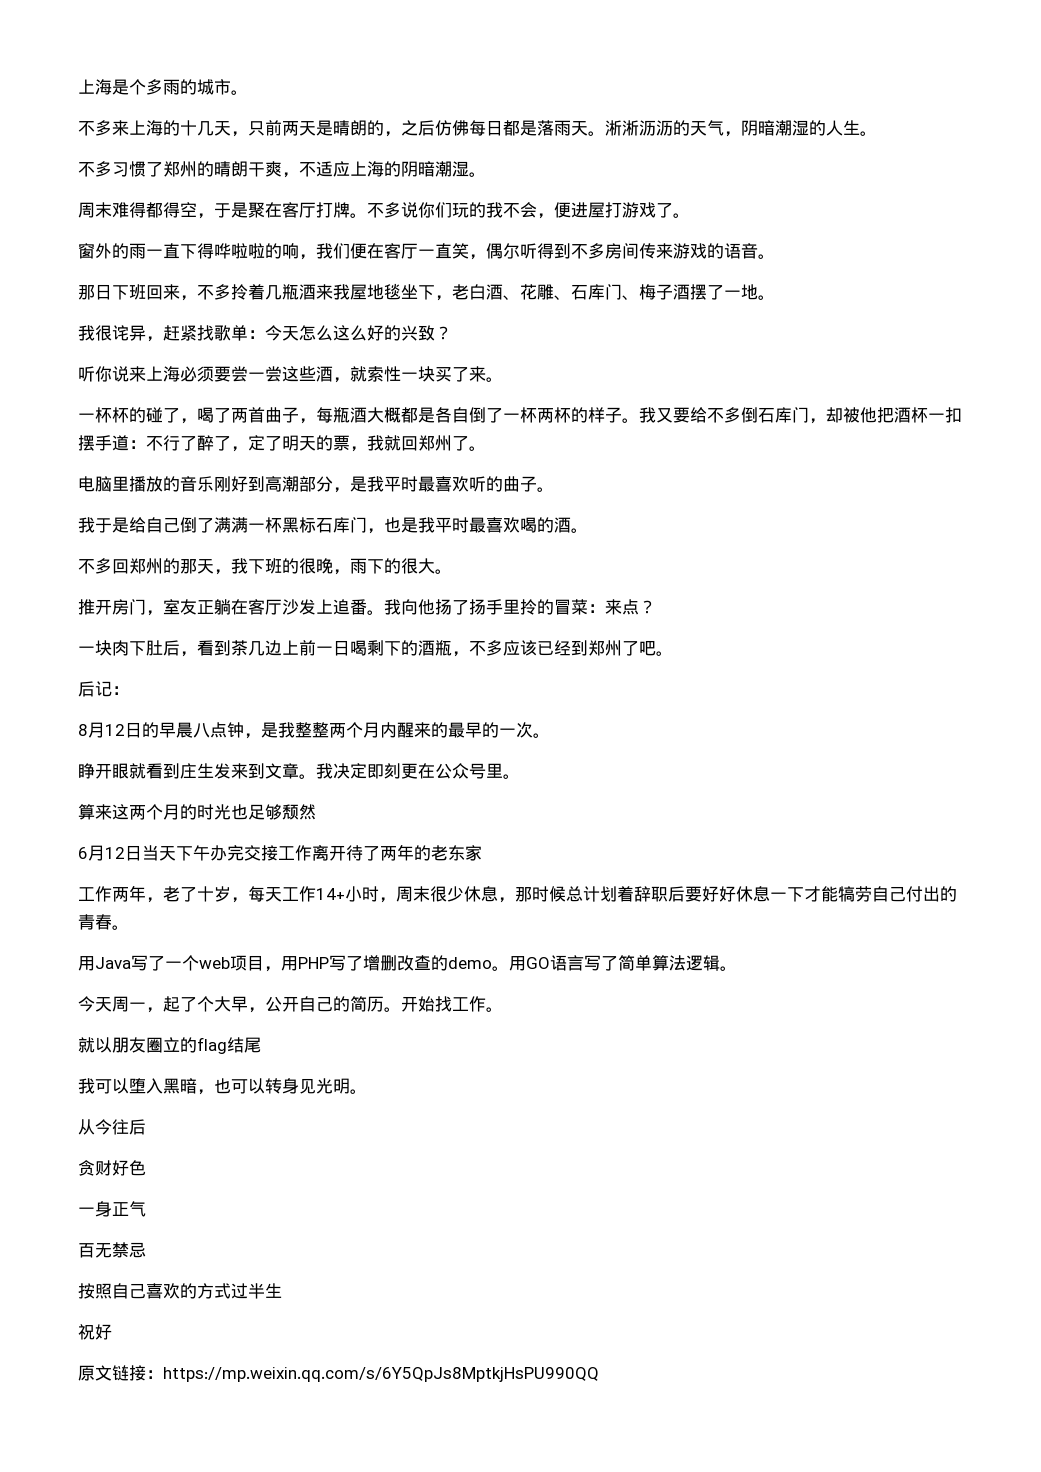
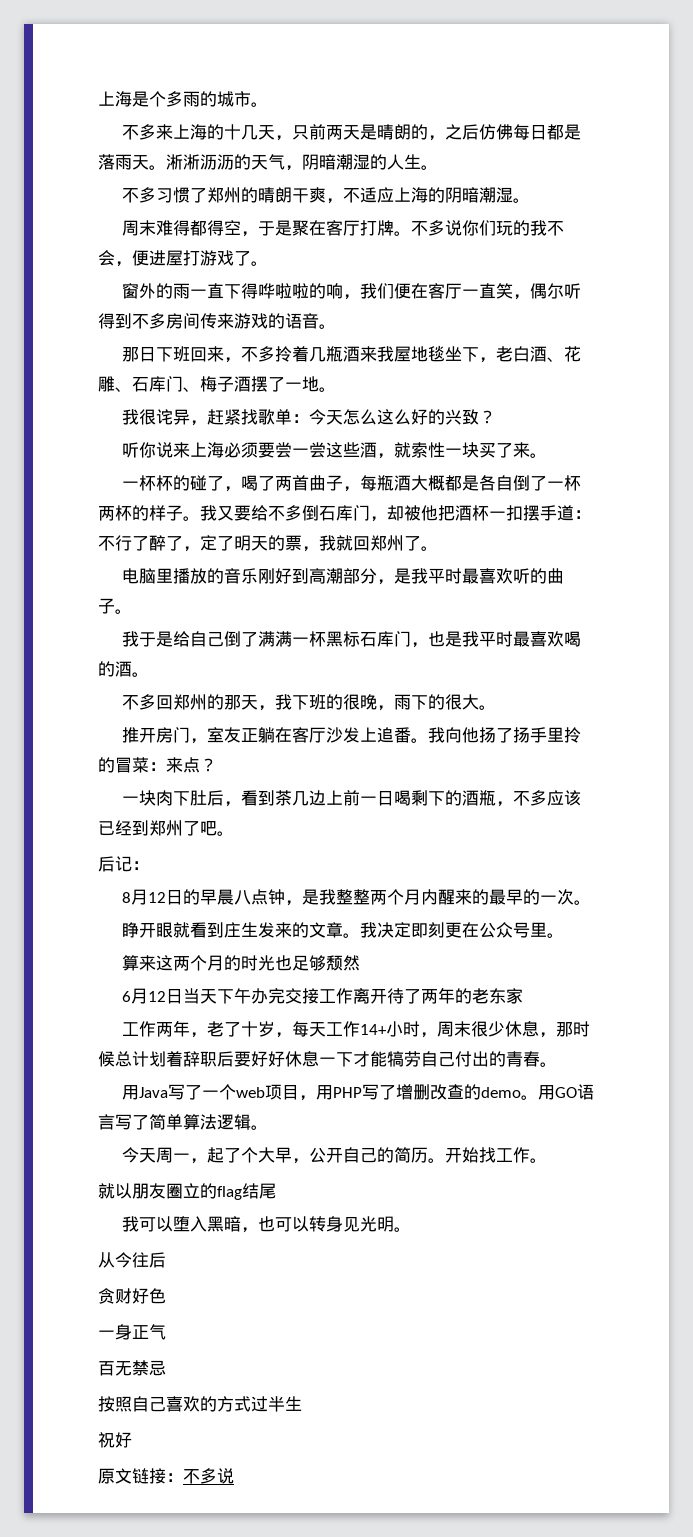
[248,763,265,779] 到 -> [292,922,310,938] 的
[163,1367,599,1382] https://mp.weixin.qq.com/s/6Y5QpJs8MptkjHsPU990QQ -> [183,1468,234,1484] 不多说

